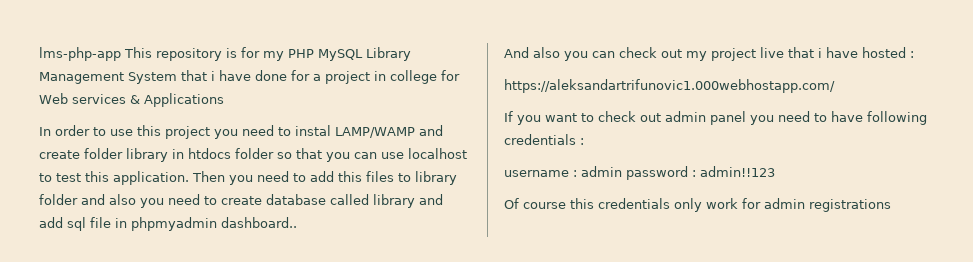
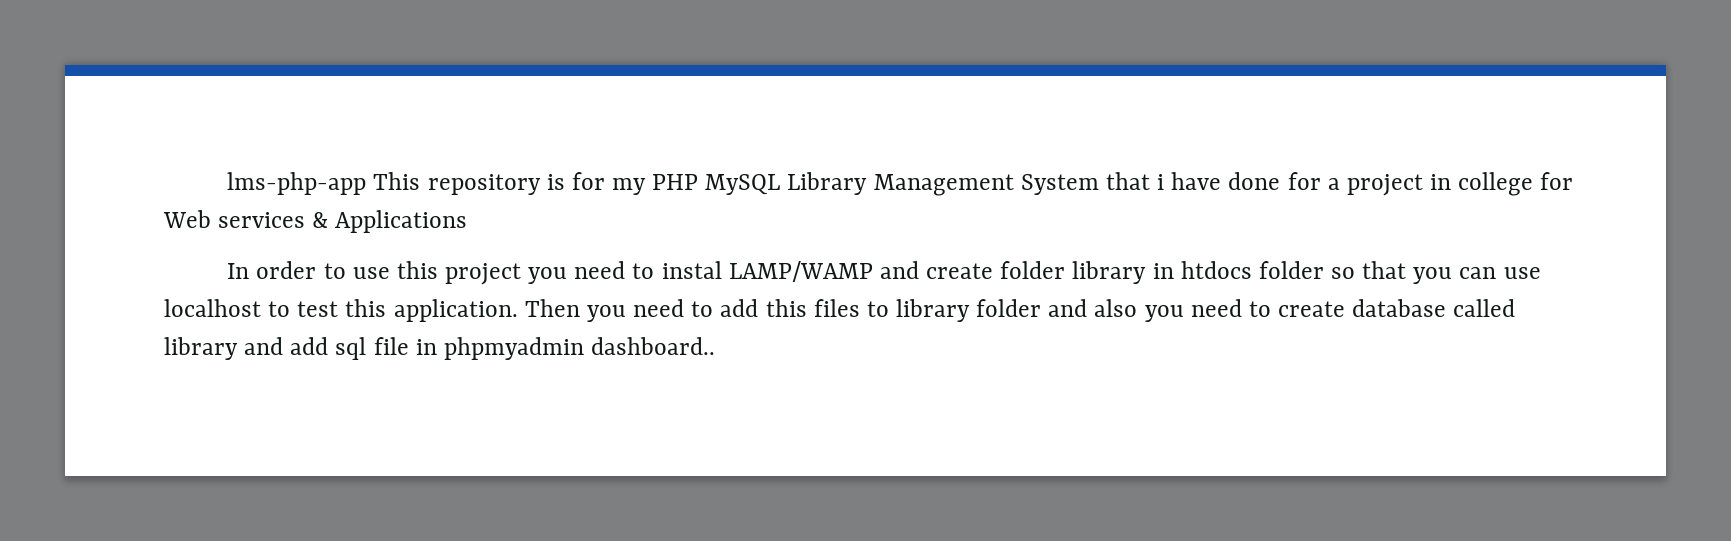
[504,47,914,61] [504,79,835,93] [504,111,927,125] [504,134,584,145] [504,166,775,180] [504,198,891,212] // And also you can check out my project live that i have hosted : // https://aleksandartrifunovic1.000webhostapp.com/ // If you want to check out admin panel you need to have following credentials : // username : admin password : admin!!123 // Of course this credentials only work for admin registrations -> (716, 346) none

